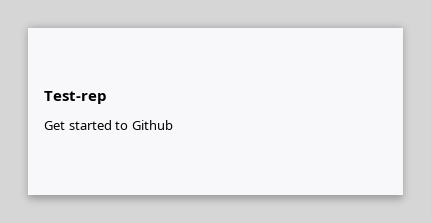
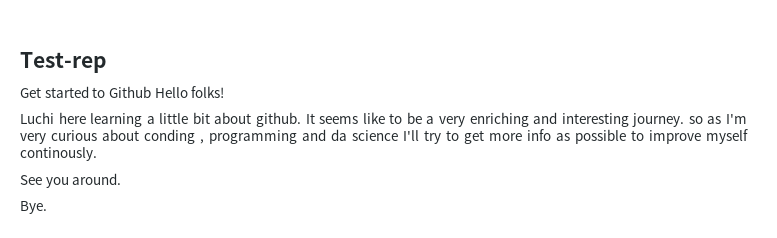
(173, 125) none -> [154,86,225,98] [20,112,747,127] [20,129,748,144] [20,147,97,161] [20,173,122,188] [20,201,47,214] Hello folks! // Luchi here learning a little bit about github. It seems like to be a very enriching and interesting journey. so as I'm very curious about conding , programming and da science I'll try to get more info as possible to improve myself continously. // See you around. // Bye.

